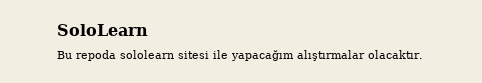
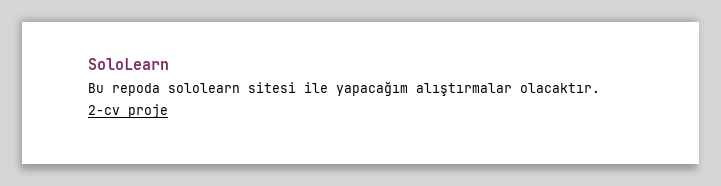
(423, 54) none -> [88,104,168,118] // 2-cv proje

